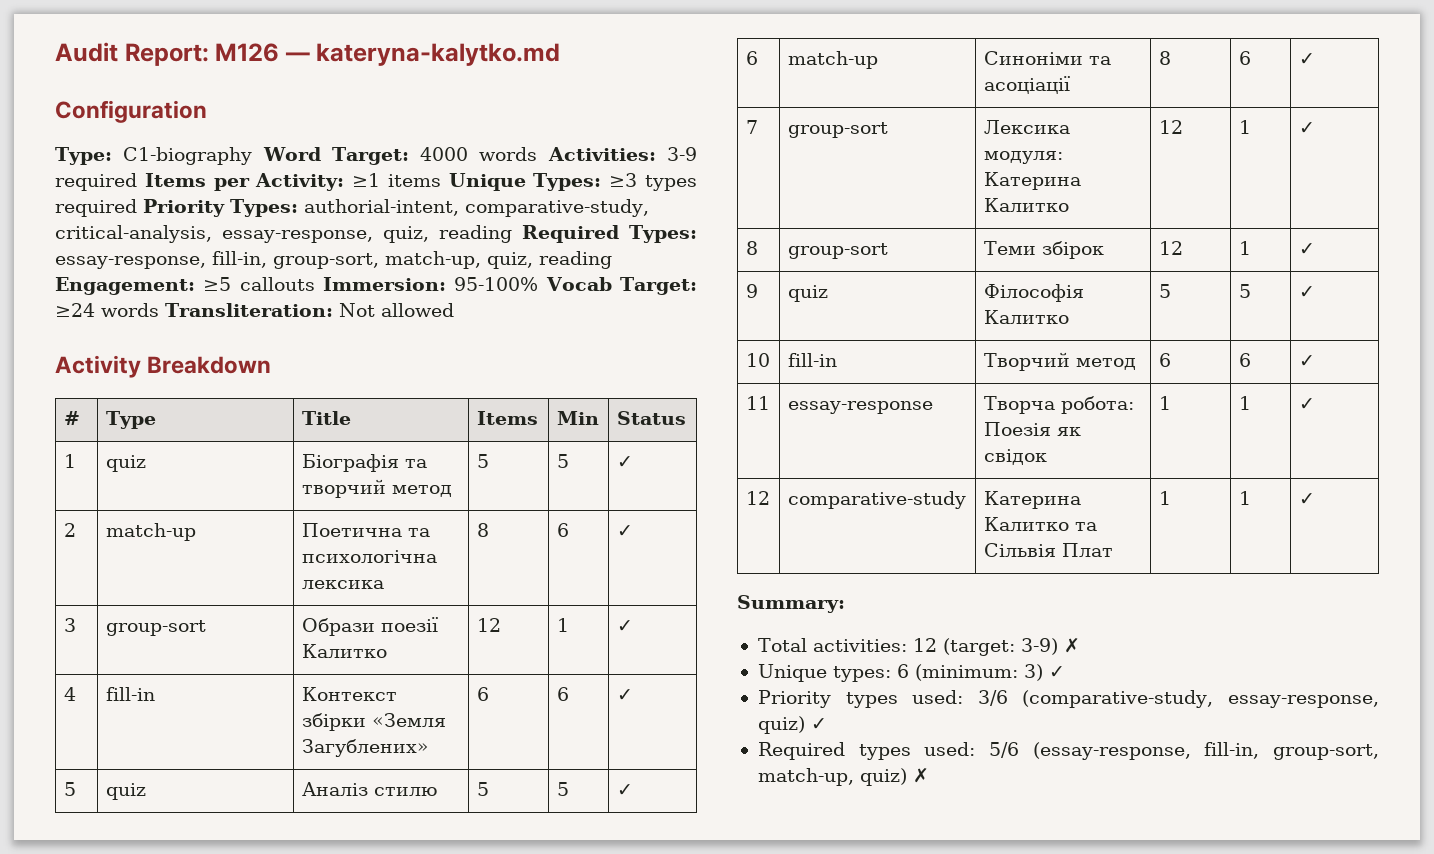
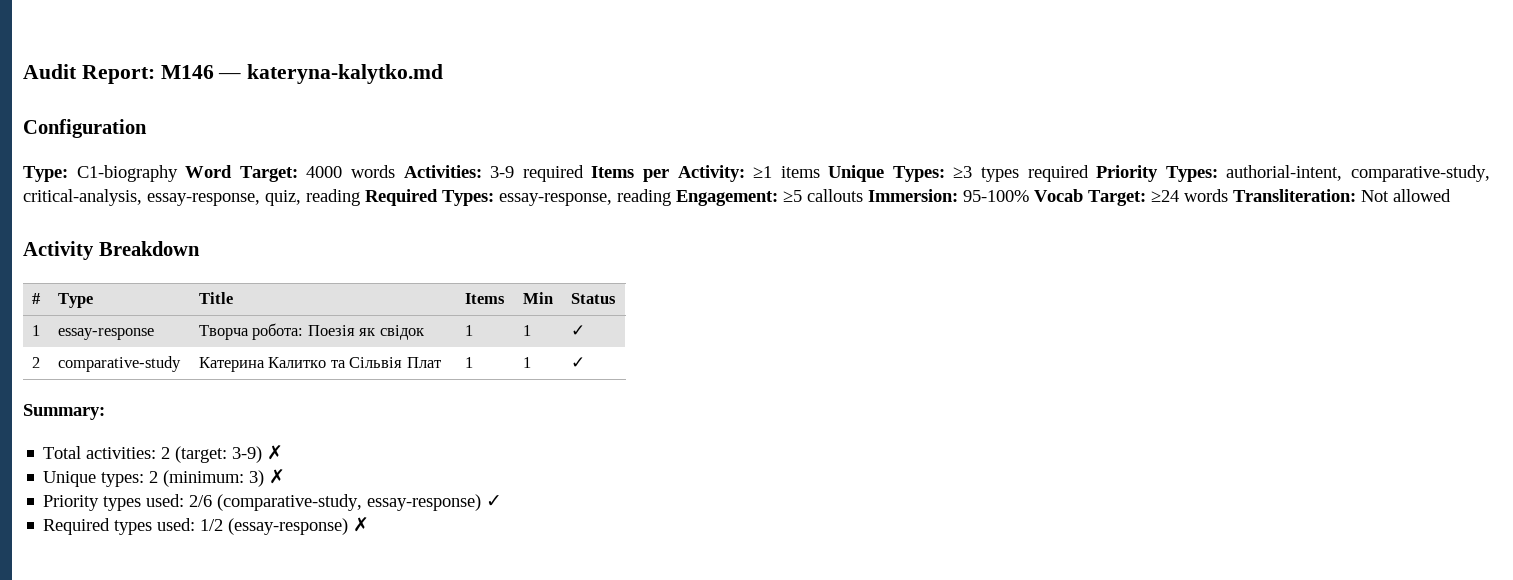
[215,43,280,62] M126 -> [160,65,214,79] M146
[212,251,533,269] fill-in, group-sort, match-up, quiz, -> (612, 199) none
[105,455,146,472] [301,454,427,472] [301,479,452,498] [476,454,489,468] [556,454,569,468] [616,456,633,468] [63,523,76,537] [105,523,196,541] [301,523,430,537] [301,550,437,563] [301,580,384,589] [476,523,489,537] [556,523,569,537] [616,525,633,537] [63,618,76,632] [105,620,206,636] [301,617,438,636] [301,644,387,658] [476,618,501,632] [556,618,569,632] [616,620,633,632] [63,687,76,701] [105,687,155,701] [301,687,397,701] [301,713,446,731] [301,739,429,757] [476,687,489,701] [556,687,569,701] [616,689,633,701] [63,782,76,796] [105,783,146,800] [301,782,438,796] [476,782,489,796] [556,782,569,796] [616,784,633,796] [745,51,758,65] [787,51,878,69] [983,51,1111,65] [983,76,1070,94] [1158,51,1171,65] [1238,51,1251,65] [1298,53,1315,65] [745,120,758,134] [787,122,888,138] [983,120,1070,134] [983,151,1063,164] [983,172,1081,190] [983,198,1069,212] [1158,120,1183,134] [1238,120,1251,134] [1298,122,1315,134] [745,241,758,255] [787,243,888,259] [983,241,1104,259] [1158,241,1183,255] [1238,241,1251,255] [1298,243,1315,255] [745,284,758,298] [787,285,828,302] [983,284,1084,302] [983,310,1069,324] [1158,284,1171,298] [1238,284,1251,298] [1298,286,1315,298] [745,353,770,367] [787,353,837,367] [983,352,1136,371] [1158,353,1171,367] [1238,353,1251,367] [1298,355,1315,367] [745,396,770,410] | quiz | Біографія та творчий метод | 5 | 5 | ✓ // 2 | match-up | Поетична та психологічна лексика | 8 | 6 | ✓ // 3 | group-sort | Образи поезії Калитко | 12 | 1 | ✓ // 4 | fill-in | Контекст збірки «Земля Загублених» | 6 | 6 | ✓ // 5 | quiz | Аналіз стилю | 5 | 5 | ✓ // 6 | match-up | Синоніми та асоціації | 8 | 6 | ✓ // 7 | group-sort | Лексика модуля: Катерина Калитко | 12 | 1 | ✓ // 8 | group-sort | Теми збірок | 12 | 1 | ✓ // 9 | quiz | Філософія Калитко | 5 | 5 | ✓ // 10 | fill-in | Творчий метод | 6 | 6 | ✓ // 11 -> (40, 330) none
[745,491,770,505] 12 -> [31,357,40,368] 2
[912,638,937,652] 12 -> [161,447,171,459] 2
[896,664,909,678] 6 -> [149,471,159,483] 2
[1048,666,1065,678] ✓ -> [269,469,286,484] ✗
[977,690,1379,708] [757,716,805,734] 3/6 (comparative-study, essay-response, quiz) -> [189,494,482,511] 2/6 (comparative-study, essay-response)
[988,742,1379,760] [757,768,907,786] 5/6 (essay-response, fill-in, group-sort, match-up, quiz) -> [200,518,349,535] 1/2 (essay-response)

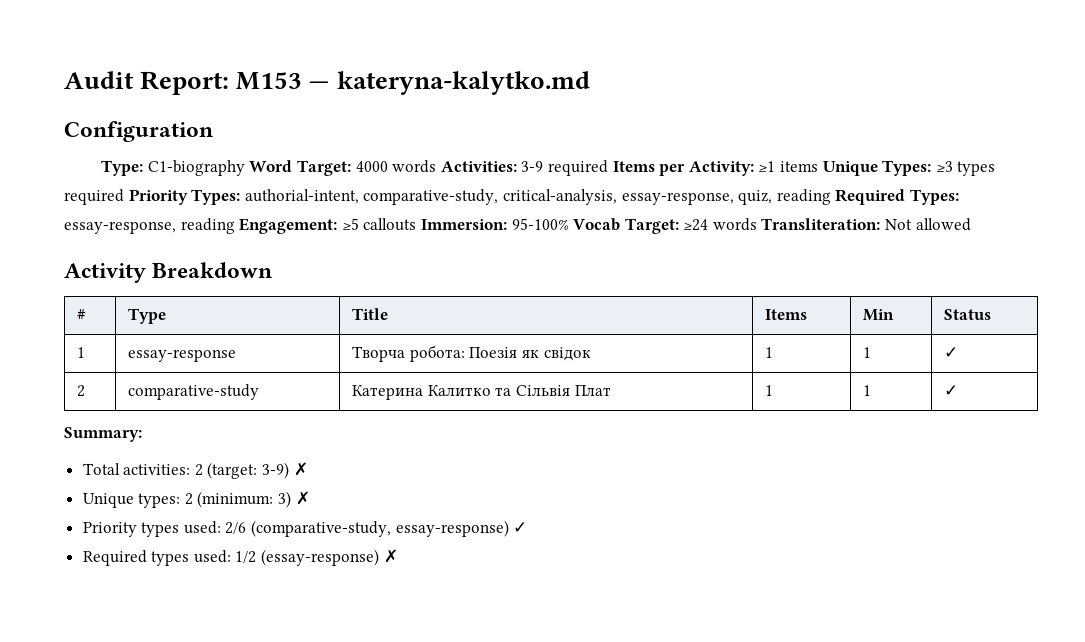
[160,65,214,79] M146 -> [236,72,303,90] M153

